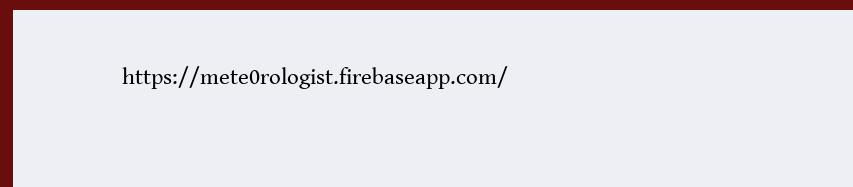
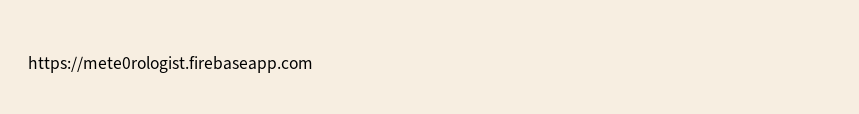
[122,66,508,89] https://mete0rologist.firebaseapp.com/ -> [28,56,313,73] https://mete0rologist.firebaseapp.com

